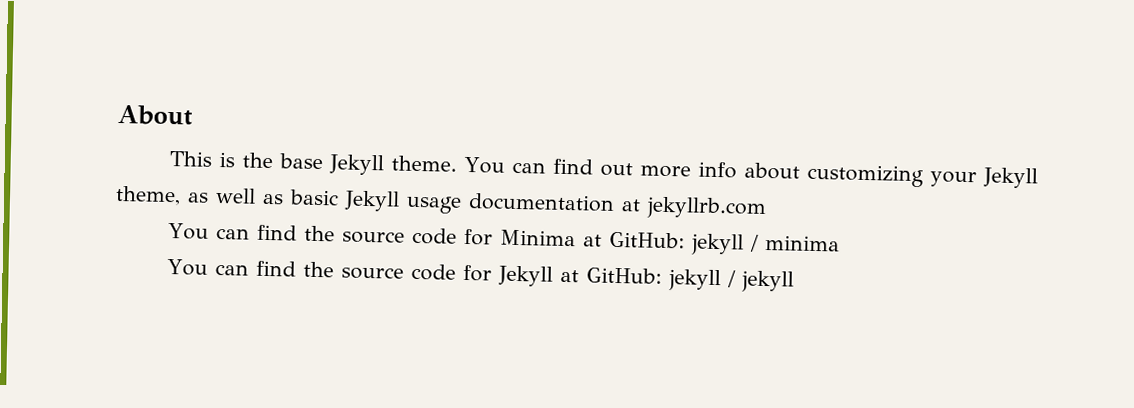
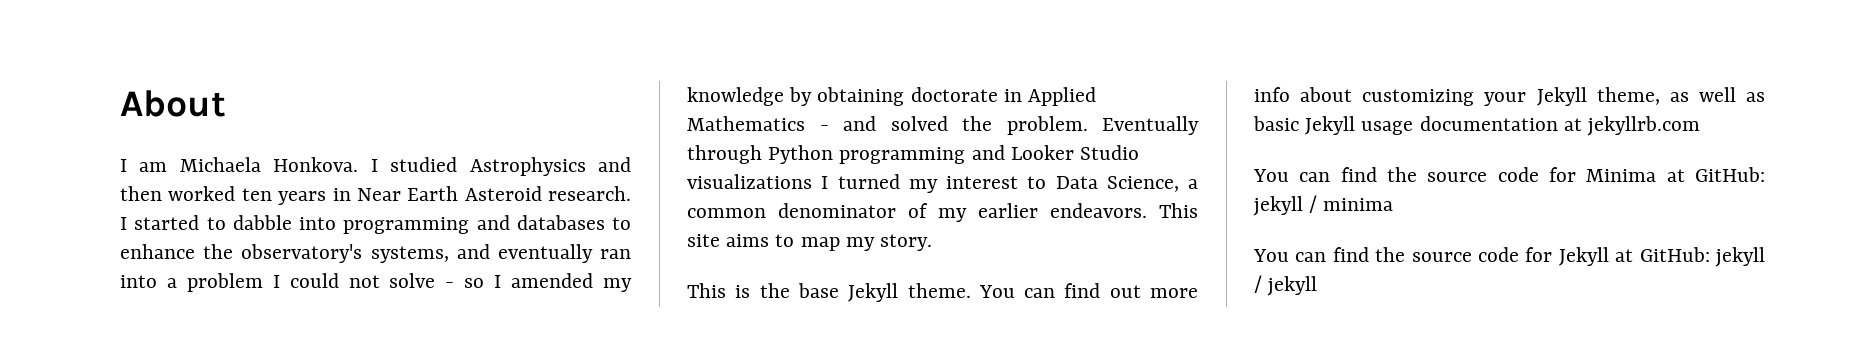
(193, 115) none -> [120,157,631,176] [120,186,631,205] [120,215,631,234] [120,244,631,263] [120,273,633,292] [687,87,1097,106] [687,116,1199,135] [687,145,1140,164] [687,174,1198,193] [687,203,1198,222] [687,234,933,251] // I am Michaela Honkova. I studied Astrophysics and then worked ten years in Near Earth Asteroid research. I started to dabble into programming and databases to enhance the observatory's systems, and eventually ran into a problem I could not solve - so I amended my knowledge by obtaining doctorate in Applied Mathematics - and solved the problem. Eventually through Python programming and Looker Studio visualizations I turned my interest to Data Science, a common denominator of my earlier endeavors. This site aims to map my story.

